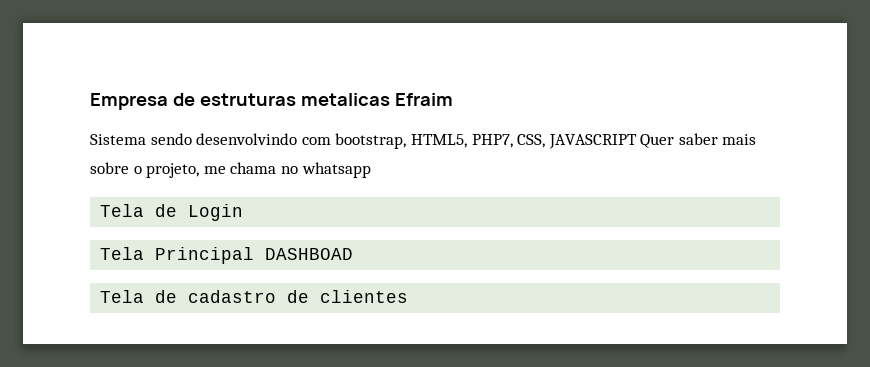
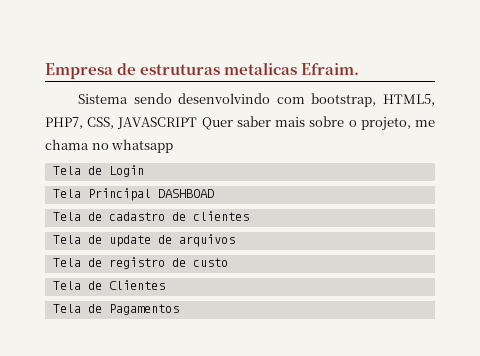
[394,93,453,106] Efraim -> [301,63,360,75] Efraim.
(409, 296) none -> [52,234,235,247] [52,257,228,269] [52,280,165,290] [52,304,179,315] // Tela de update de arquivos // Tela de registro de custo // Tela de Clientes // Tela de Pagamentos

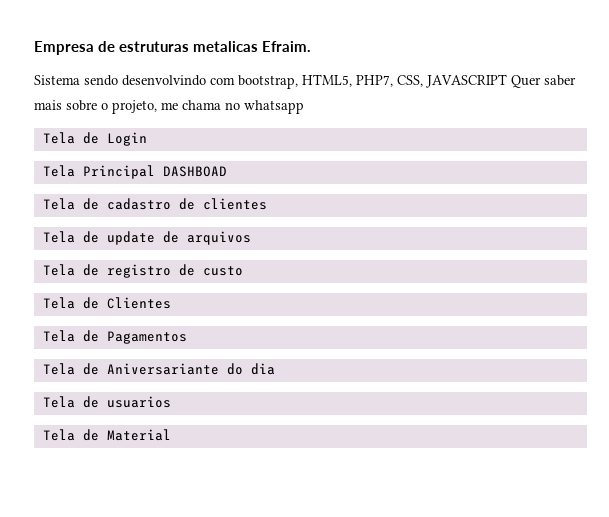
(179, 309) none -> [42,363,275,375] [42,396,171,408] [42,429,171,441] // Tela de Aniversariante do dia // Tela de usuarios // Tela de Material

